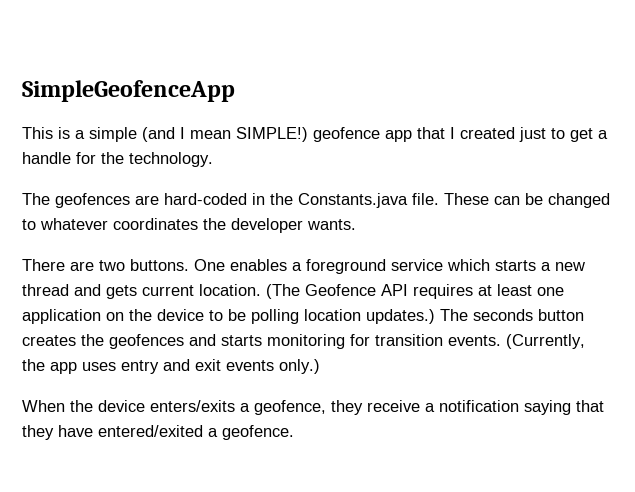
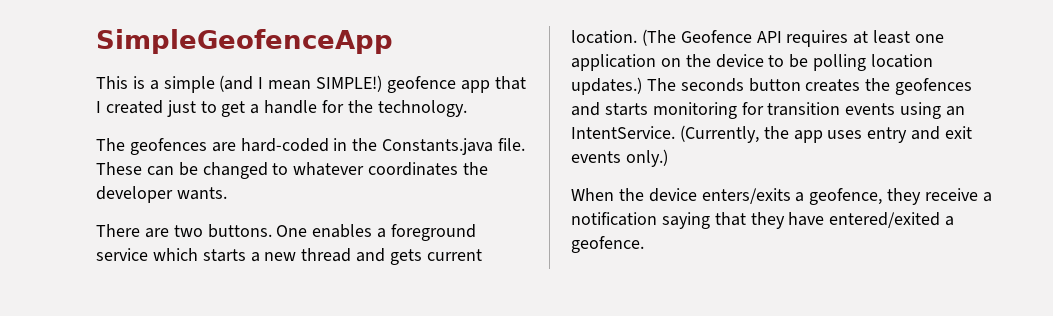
[448,335,501,346] events. -> [845,102,966,119] [571,126,675,139] events using an IntentService.

